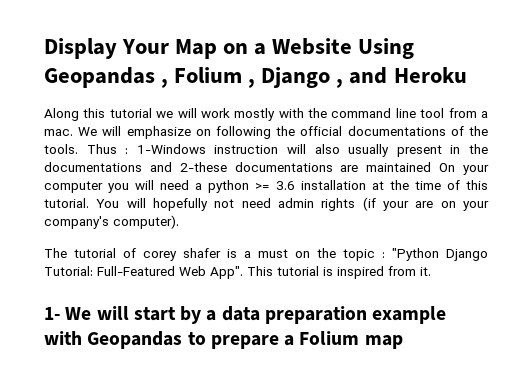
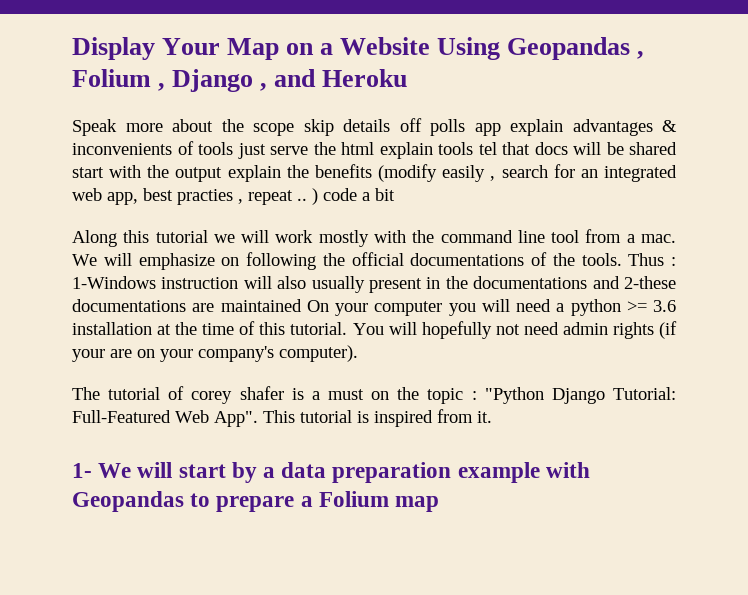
(467, 75) none -> [72,118,677,136] [72,141,677,159] [72,164,677,182] [72,188,395,205] // Speak more about the scope skip details off polls app explain advantages & inconvenients of tools just serve the html explain tools tel that docs will be shared start with the output explain the benefits (modify easily , search for an integrated web app, best practies , repeat .. ) code a bit

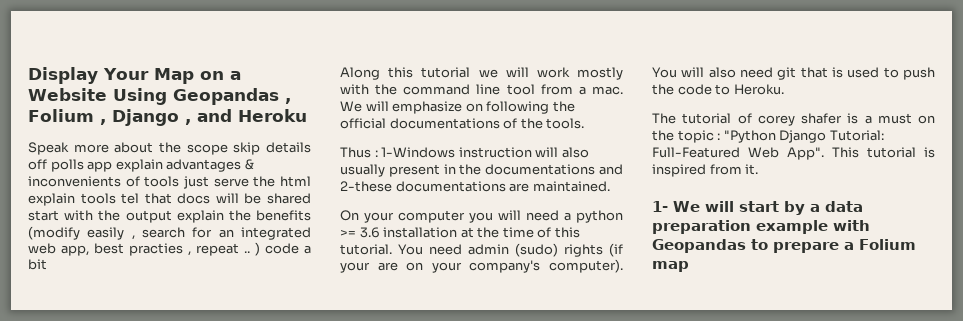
(622, 259) none -> (585, 123) //
[220,299,302,312] maintained -> [532,181,610,192] maintained. //
[388,321,520,339] will hopefully not -> (423, 249) none
(608, 328) none -> [515,243,558,257] (sudo)
(358, 353) none -> [652,67,936,80] [652,84,784,95] You will also need git that is used to push the code to Heroku.

